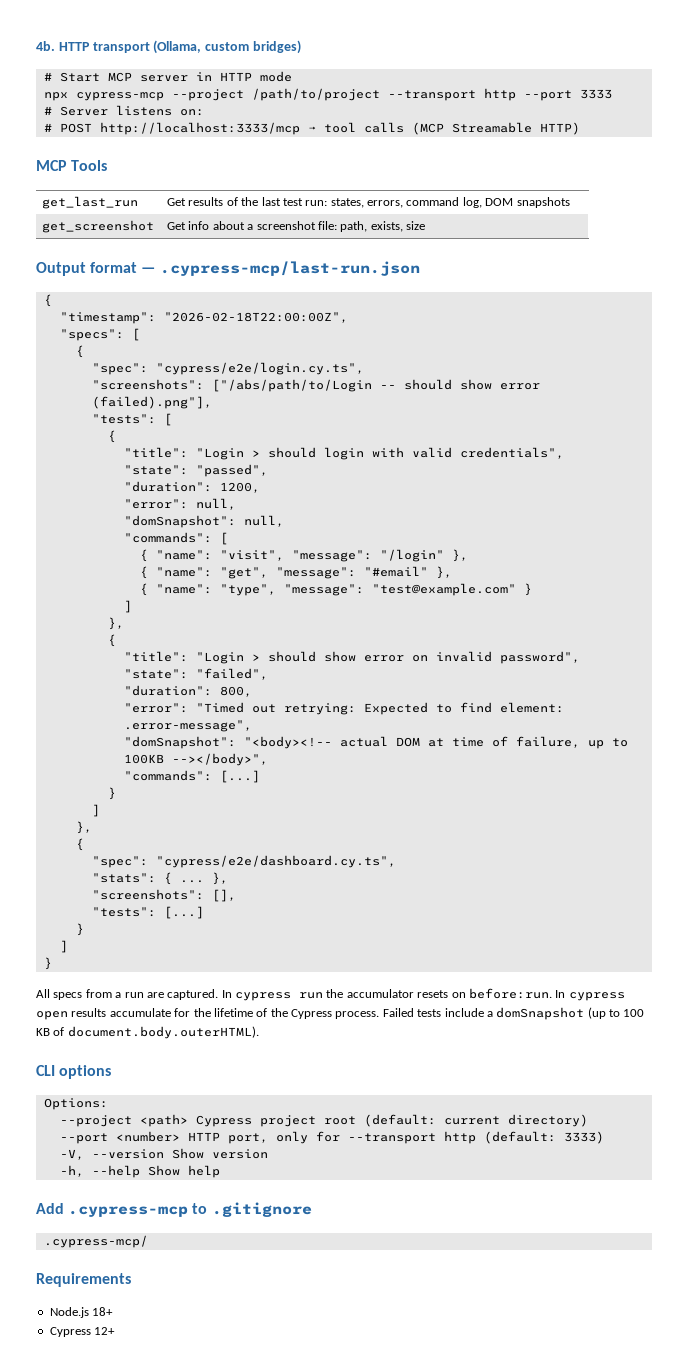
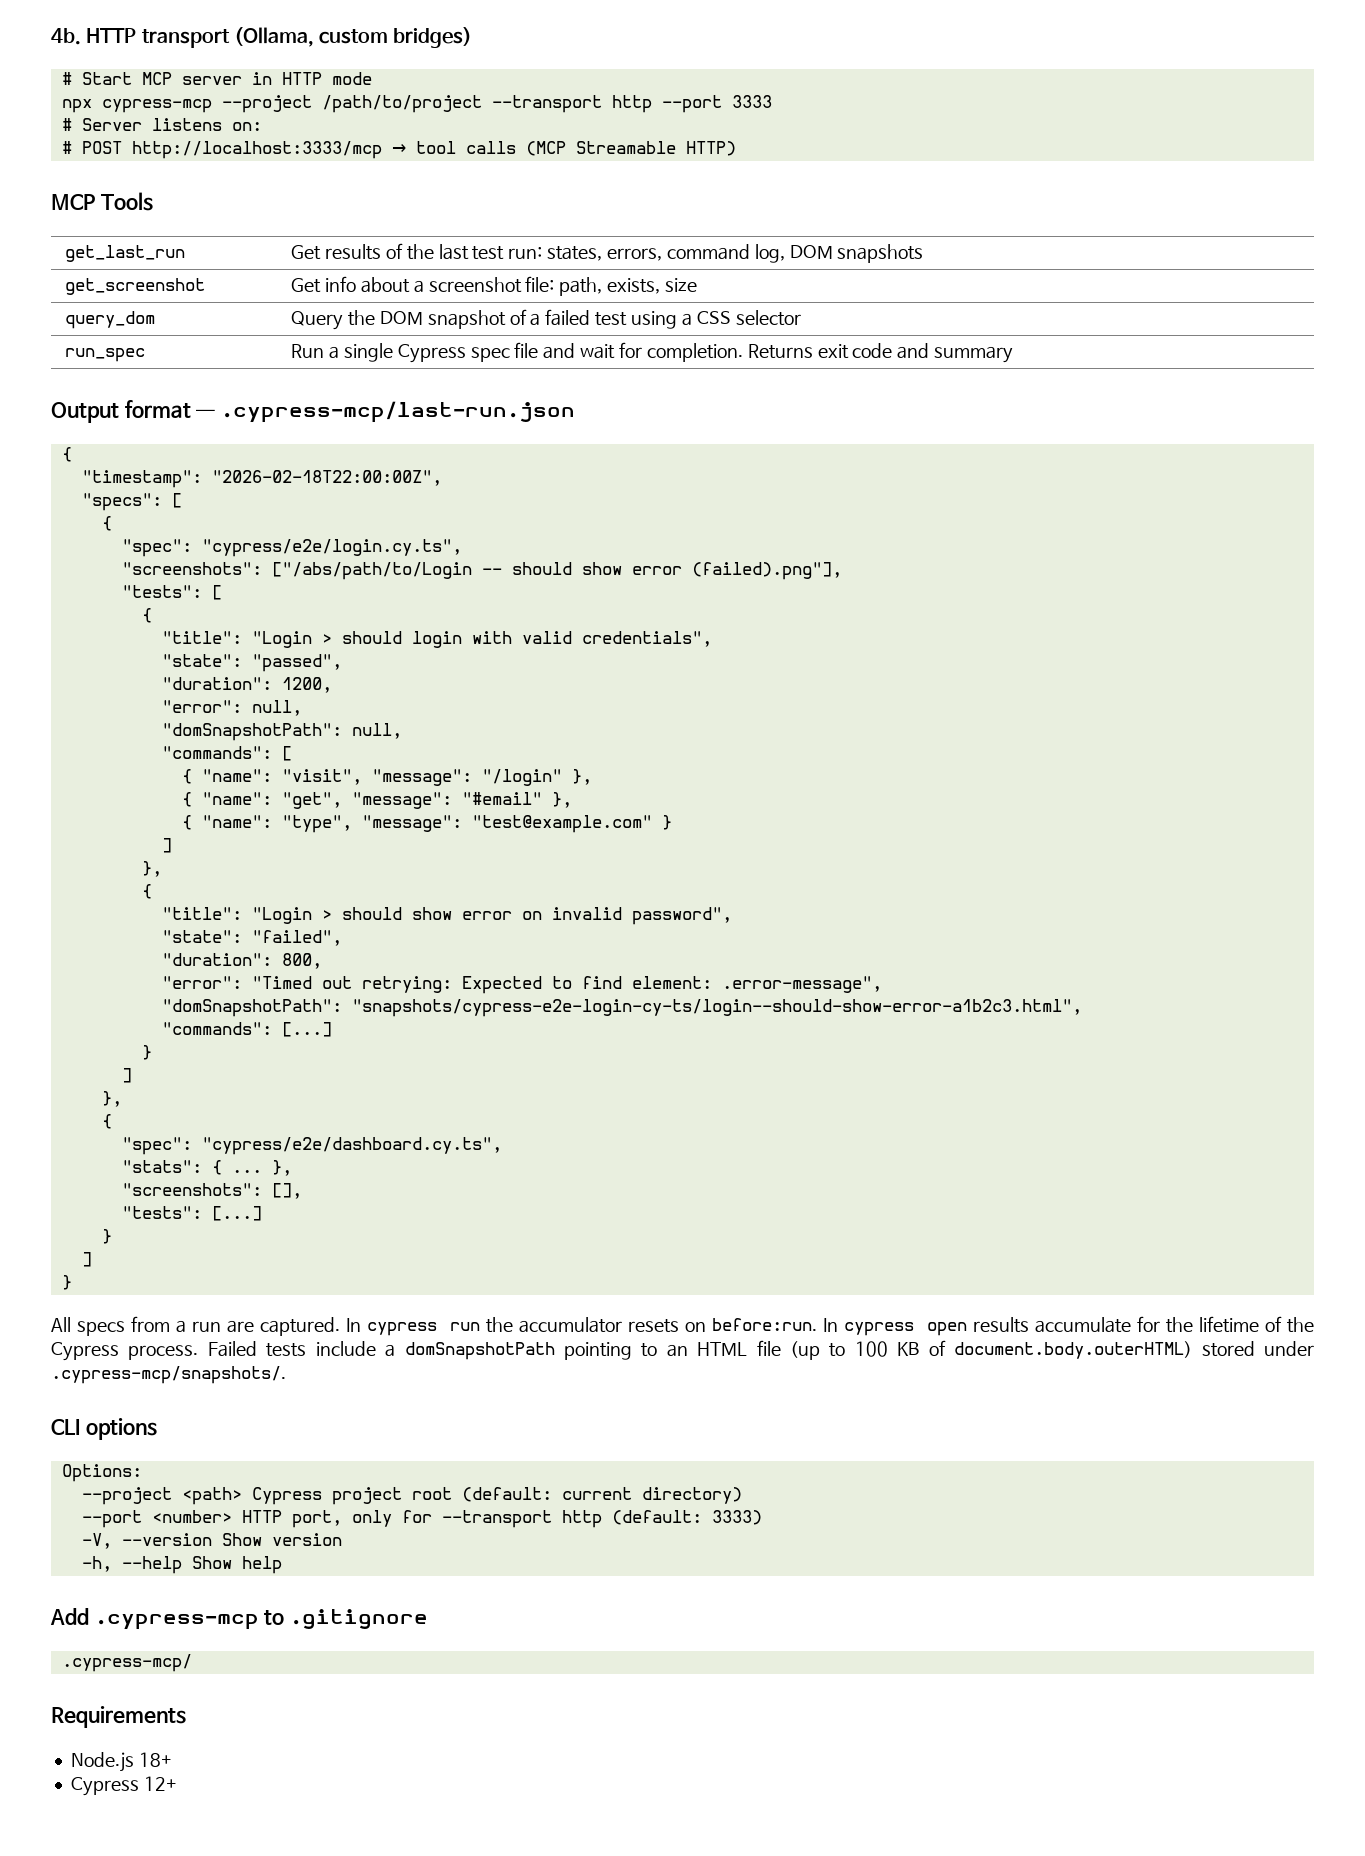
(426, 225) none -> [65,311,156,329] [291,309,801,330] [65,348,146,362] [291,342,1014,363] // query_dom | Query the DOM snapshot of a failed test using a CSS selector // run_spec | Run a single Cypress spec file and wait for completion. Returns exit code and summary
[123,515,236,528] "domSnapshot": -> [161,723,342,741] "domSnapshotPath":
[123,736,628,749] [123,753,268,766] "domSnapshot": "<body><!-- actual DOM at time of failure, up to 100KB --></body>", -> [161,999,1082,1017] "domSnapshotPath": "snapshots/cypress-e2e-login-cy-ts/login--should-show-error-a1b2c3.html",
[496,1007,585,1020] domSnapshot -> [404,1340,781,1360] domSnapshotPath pointing to an HTML file
[67,1026,259,1039] document.body.outerHTML). -> [954,1341,1314,1359] [51,1366,286,1384] document.body.outerHTML) stored under .cypress-mcp/snapshots/.

